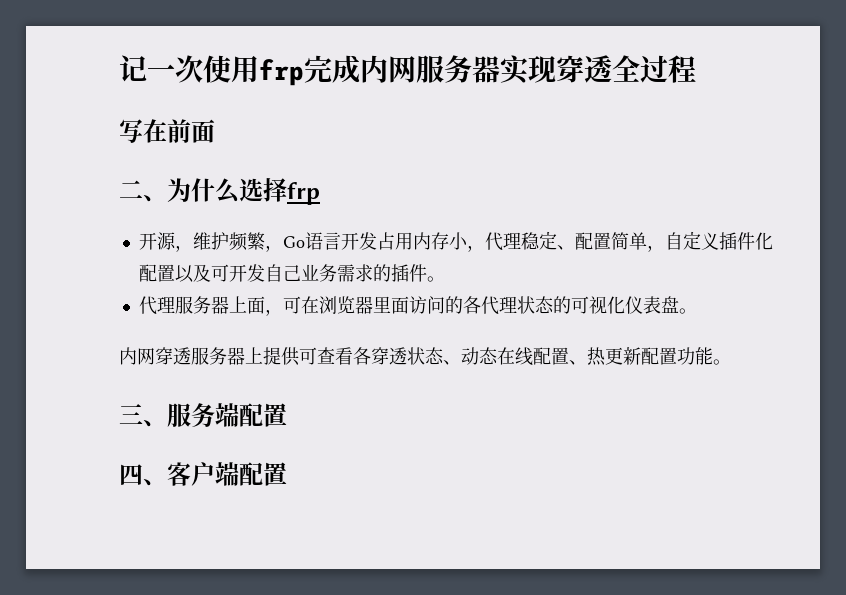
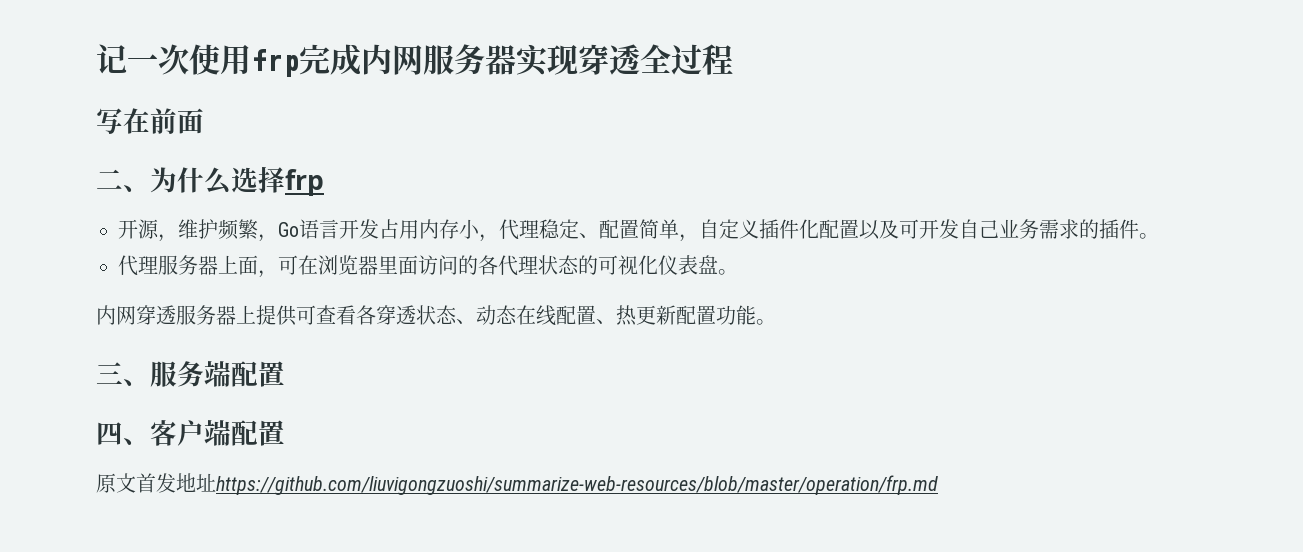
(287, 474) none -> [96,473,938,495] // 原文首发地址https://github.com/liuvigongzuoshi/summarize-web-resources/blob/master/operation/frp.md

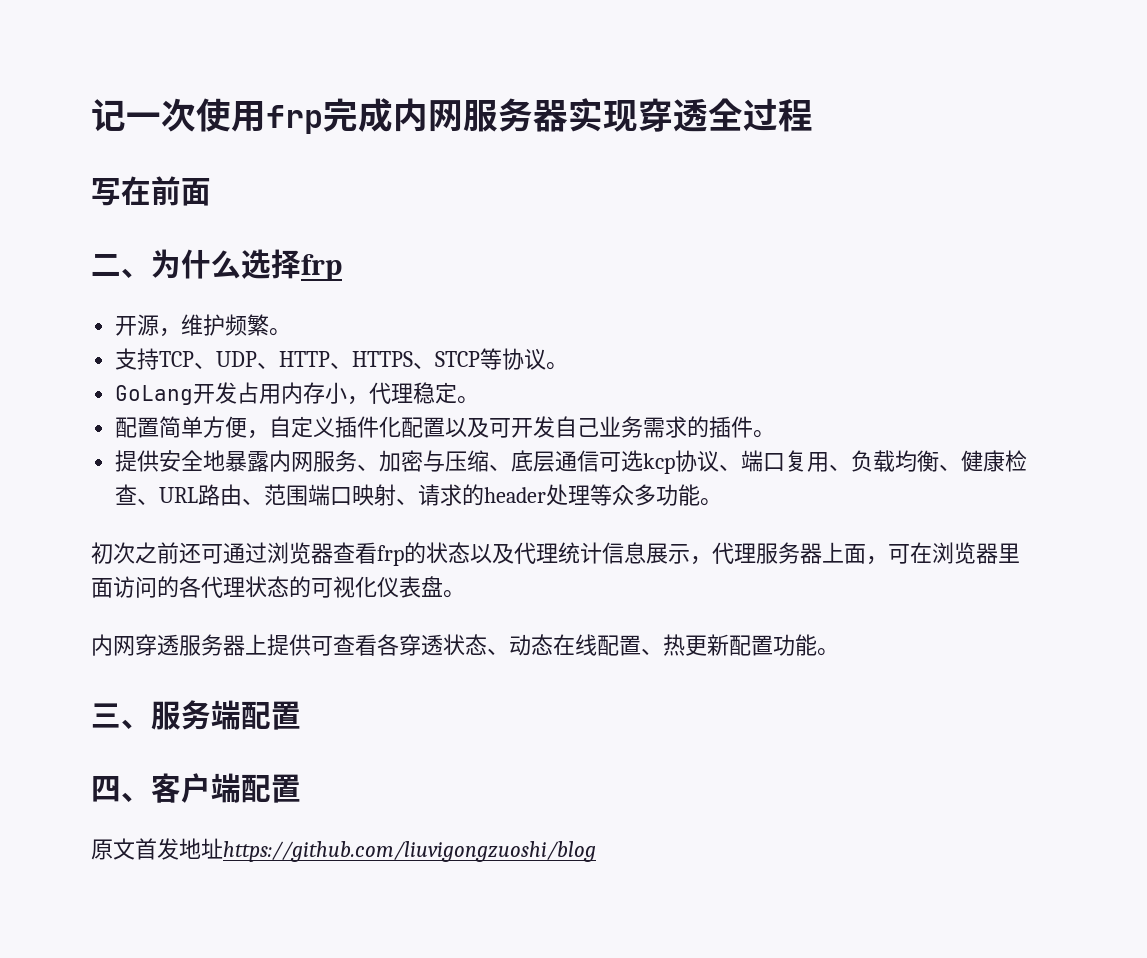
[258,219,339,242] ，Go语言 -> [269,328,292,336] [115,348,569,370] [115,385,194,405] 。 // 支持TCP、UDP、HTTP、HTTPS、STCP等协议。 // GoLang
[579,233,599,238] 、 -> [457,396,480,404] 。 //
(679, 229) none -> [203,416,248,438] 方便
(1159, 236) none -> [115,450,1028,474] [115,484,723,506] [91,542,712,566] 提供安全地暴露内网服务、加密与压缩、底层通信可选kcp协议、端口复用、负载均衡、健康检查、URL路由、范围端口映射、请求的header处理等众多功能。 // 初次之前还可通过浏览器查看frp的状态以及代理统计信息展示，
[216,475,938,495] https://github.com/liuvigongzuoshi/summarize-web-resources/blob/master/operation/frp.md -> [223,841,596,862] https://github.com/liuvigongzuoshi/blog

